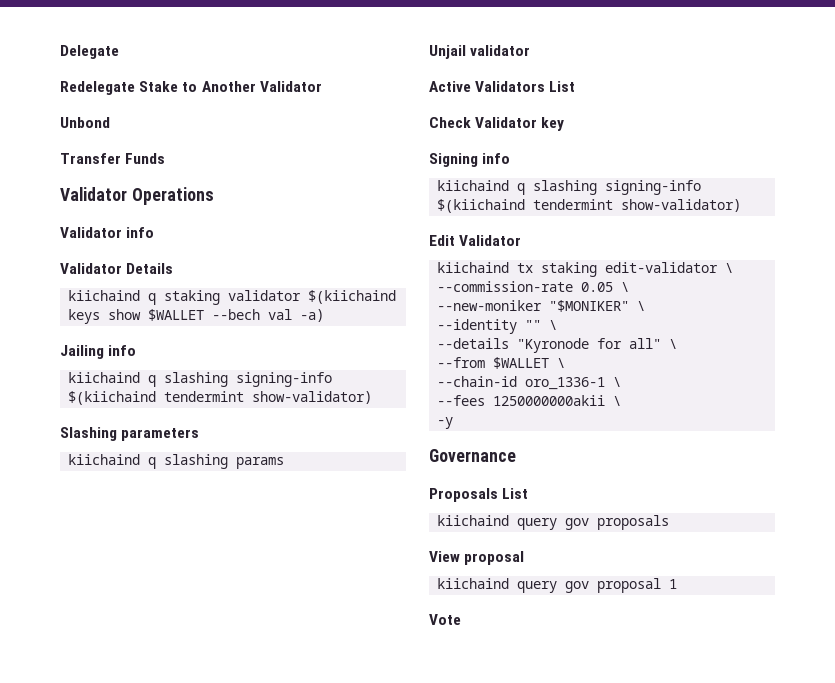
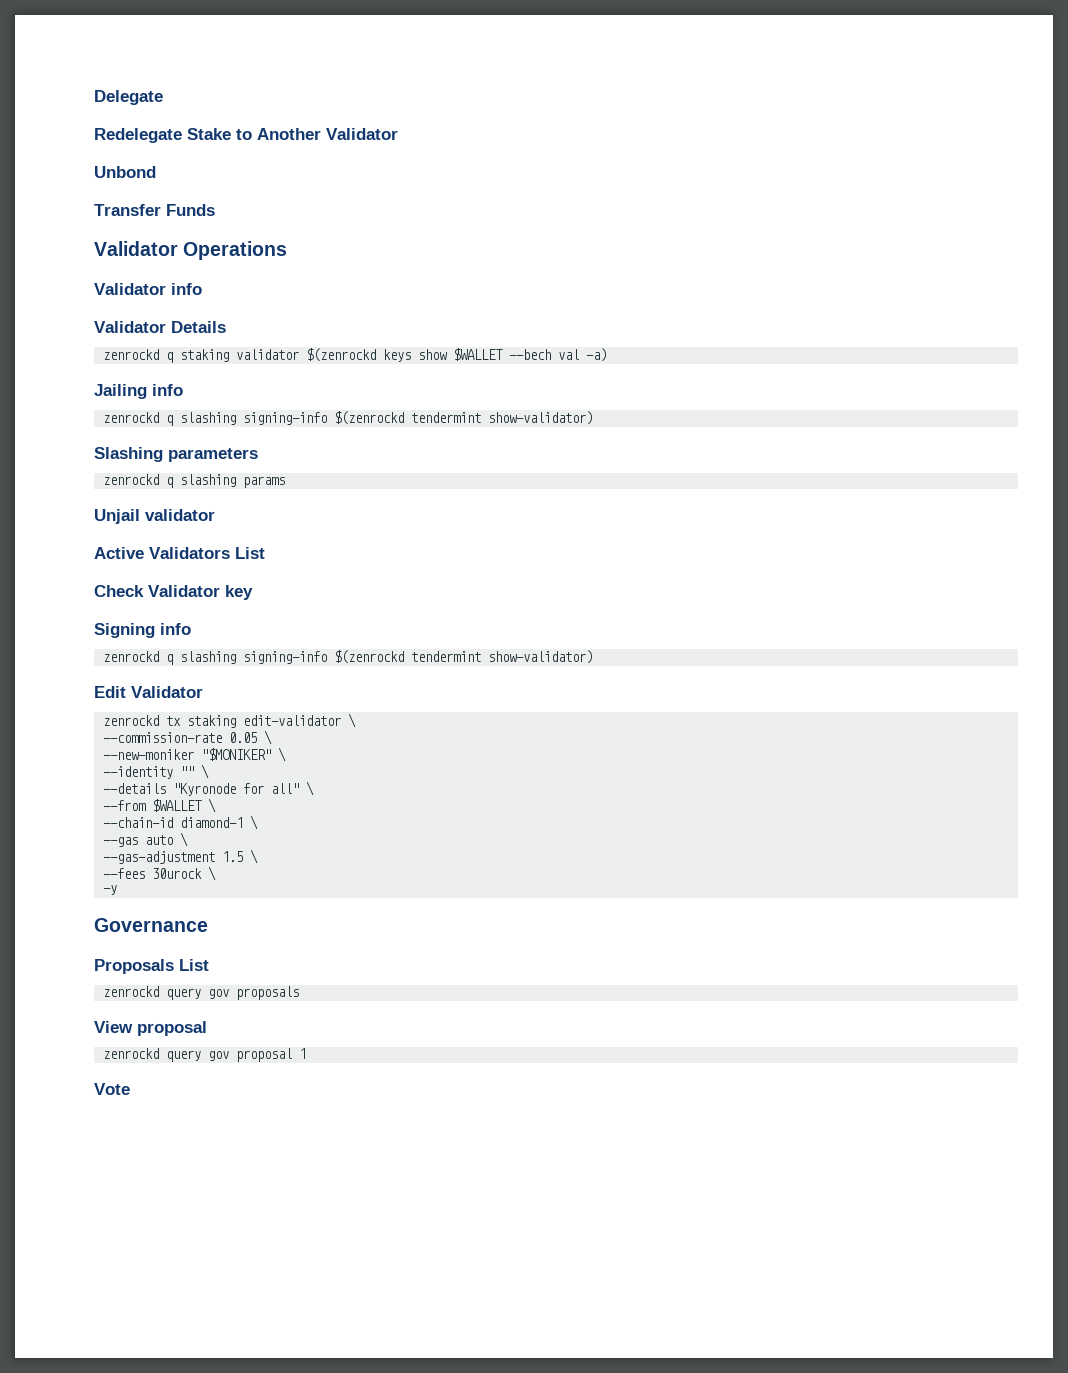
[68,290,141,301] kiichaind -> [103,349,160,360] zenrockd
[308,290,397,304] $(kiichaind -> [306,348,377,362] $(zenrockd
[68,372,333,387] [68,391,157,405] kiichaind q slashing signing-info $(kiichaind -> [103,411,405,426] zenrockd q slashing signing-info $(zenrockd
[68,454,141,465] kiichaind -> [103,474,160,485] zenrockd
[437,180,702,195] [437,199,526,213] kiichaind q slashing signing-info $(kiichaind -> [103,650,405,665] zenrockd q slashing signing-info $(zenrockd
[437,262,510,273] kiichaind -> [103,715,160,726] zenrockd
[525,377,606,390] oro_1336-1 -> [180,815,259,830] [103,832,189,847] [103,851,244,864] diamond-1 \ // --gas auto \ // --gas-adjustment 1.5
[493,395,606,406] 1250000000akii -> [152,868,203,879] 30urock
[437,515,510,526] kiichaind -> [103,986,160,997] zenrockd
[437,578,510,589] kiichaind -> [103,1048,160,1059] zenrockd

